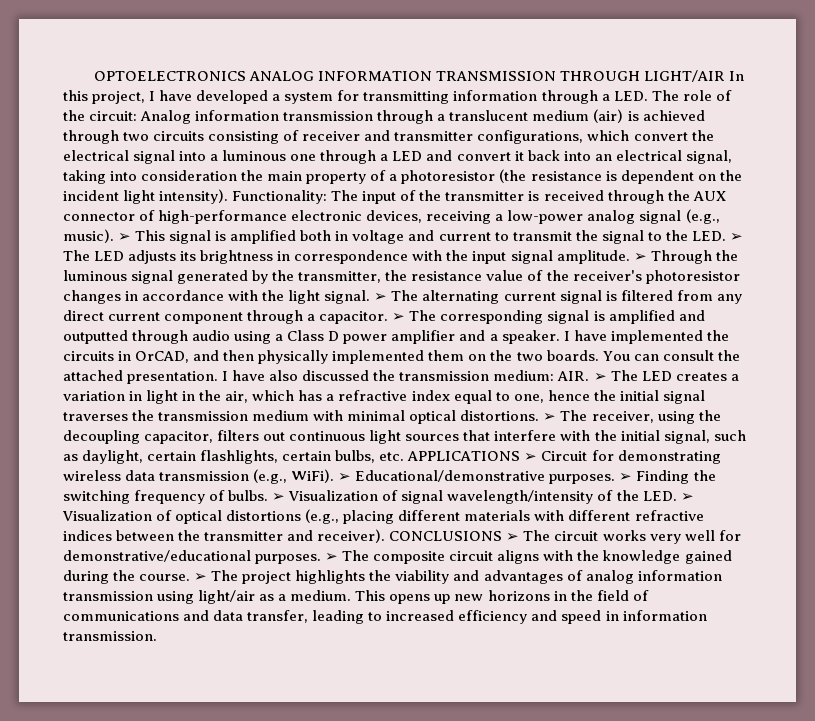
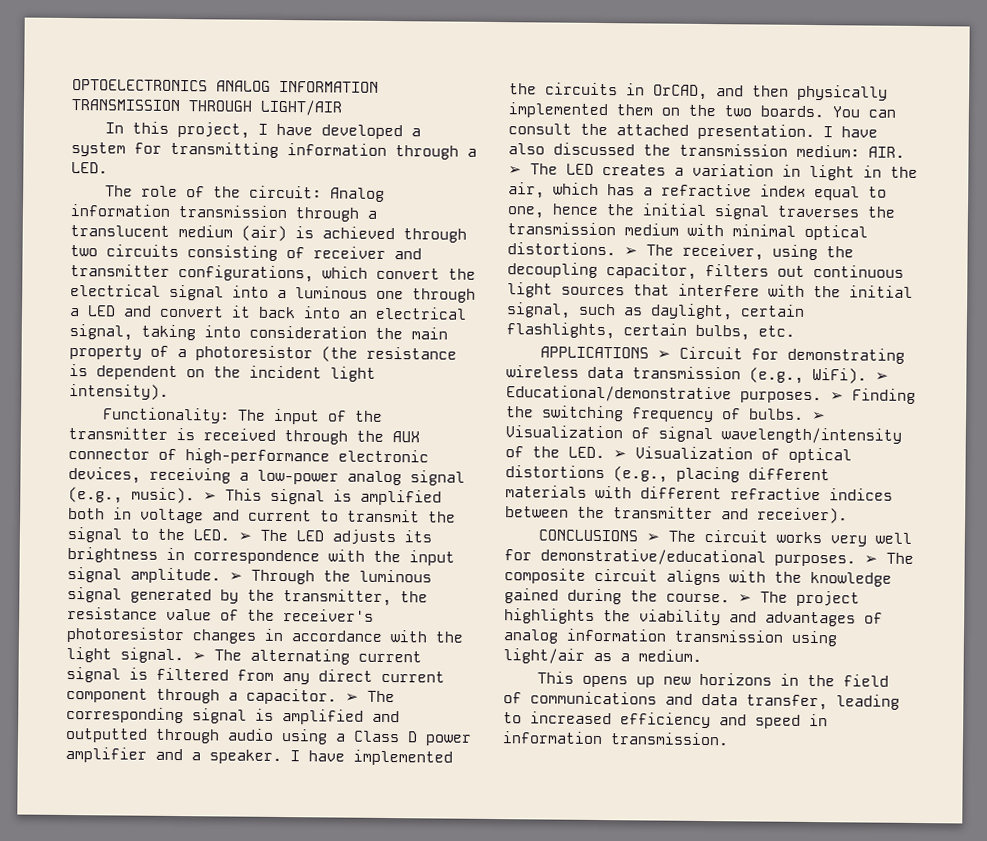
(725, 76) none -> (343, 107) //
(648, 96) none -> (108, 168) //
(229, 196) none -> (169, 392) //
(405, 456) none -> (795, 331) //
(386, 536) none -> (848, 515) //
(352, 595) none -> (702, 655) //

